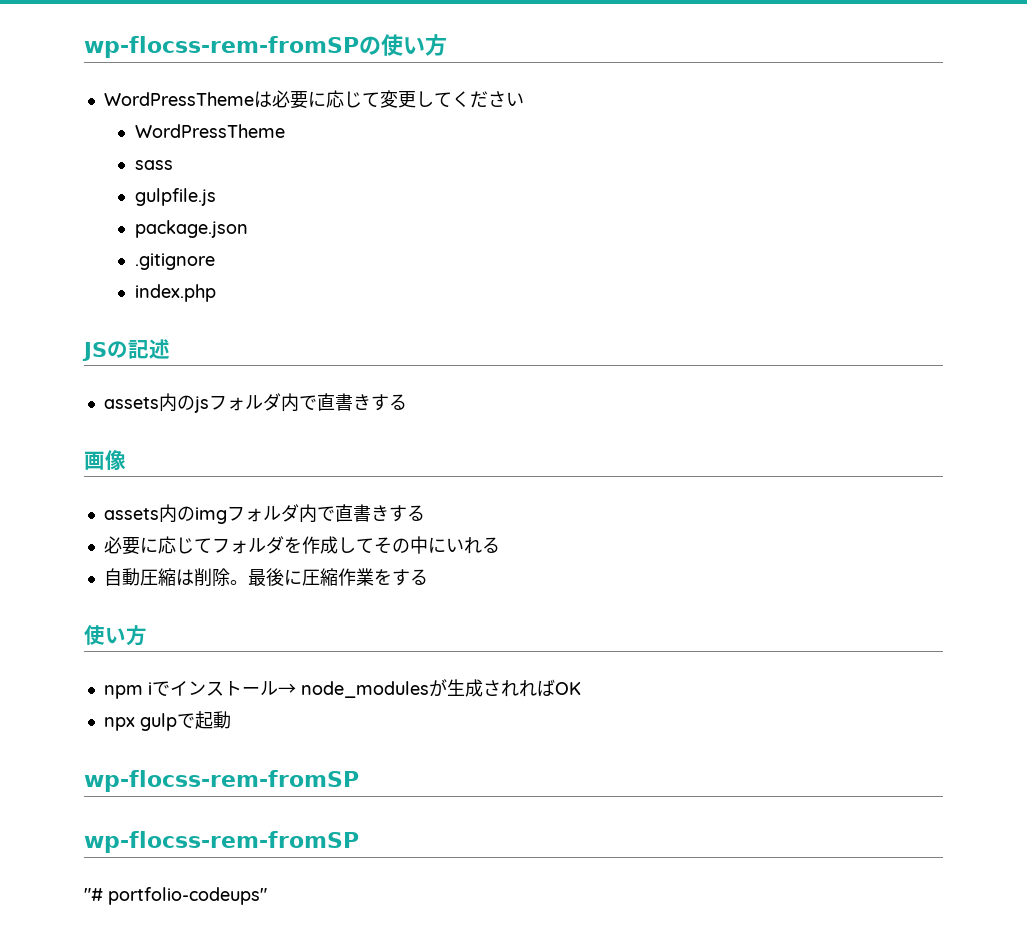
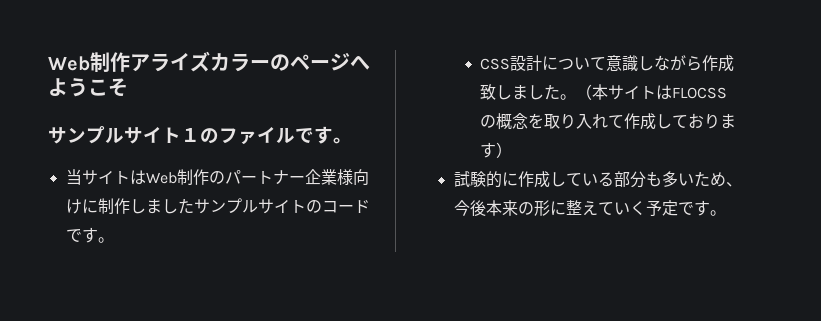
[84,34,447,58] [103,90,524,109] [134,124,285,138] [134,160,173,170] [134,188,216,206] [134,220,248,238] [134,253,215,270] [134,284,216,302] [82,339,170,361] [103,393,407,413] [84,450,126,470] [103,504,425,524] [103,536,500,555] [103,568,428,586] [84,625,147,646] [103,679,581,699] [103,711,231,731] [84,770,359,792] [84,831,359,853] [84,887,267,905] wp-flocss-rem-fromSPの使い方 // WordPressThemeは必要に応じて変更してください // WordPressTheme // sass // gulpfile.js // package.json // .gitignore // index.php // JSの記述 // assets内のjsフォルダ内で直書きする // 画像 // assets内のimgフォルダ内で直書きする // 必要に応じてフォルダを作成してその中にいれる // 自動圧縮は削除。最後に圧縮作業をする // 使い方 // npm iでインストール→ node_modulesが生成されればOK // npx gulpで起動 // wp-flocss-rem-fromSP // wp-flocss-rem-fromSP // "# portfolio-codeups" -> [48,51,370,72] [48,78,128,97] [48,126,352,145] [65,169,369,185] [65,198,370,214] [65,227,114,243] [480,55,735,72] [480,84,728,100] [480,113,737,130] [480,142,513,158] [453,171,742,188] [453,200,726,216] Web制作アライズカラーのページへようこそ // サンプルサイト１のファイルです。 // 当サイトはWeb制作のパートナー企業様向けに制作しましたサンプルサイトのコードです。 // CSS設計について意識しながら作成致しました。（本サイトはFLOCSSの概念を取り入れて作成しております） // 試験的に作成している部分も多いため、今後本来の形に整えていく予定です。

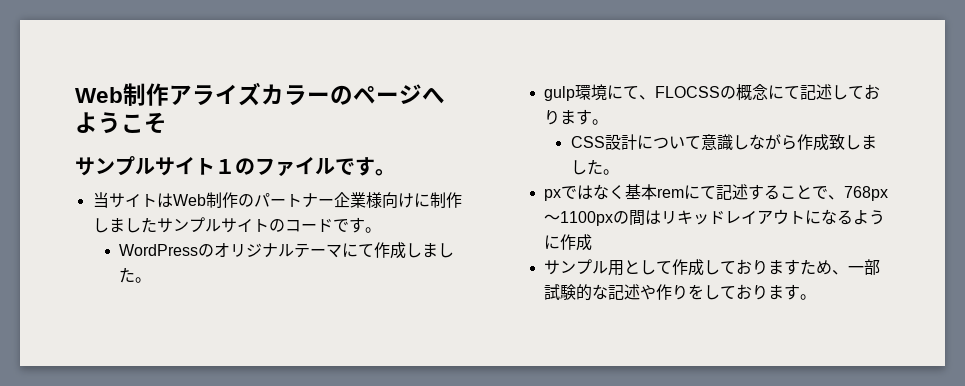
(114, 240) none -> [119,242,455,259] [119,267,152,283] [544,84,881,101] [544,109,609,125] // WordPressのオリジナルテーマにて作成しました。 // gulp環境にて、FLOCSSの概念にて記述しております。
[576,84,728,100] [480,113,609,130] （本サイトはFLOCSSの概念を取り入れ -> [544,184,889,201] [544,209,886,226] [544,234,593,251] [544,259,657,276] // pxではなく基本remにて記述することで、768px～1100pxの間はリキッドレイアウトになるように作成 // サンプル用とし
[496,142,513,158] [453,171,742,188] [453,200,694,216] ） // 試験的に作成している部分も多いため、今後本来の形に整えていく予定で -> [800,259,881,275] [544,284,785,301] ため、一部試験的な記述や作りをしておりま

